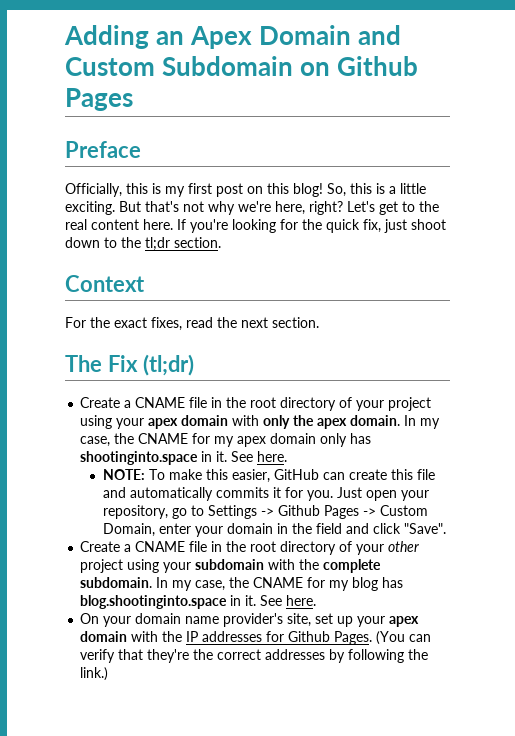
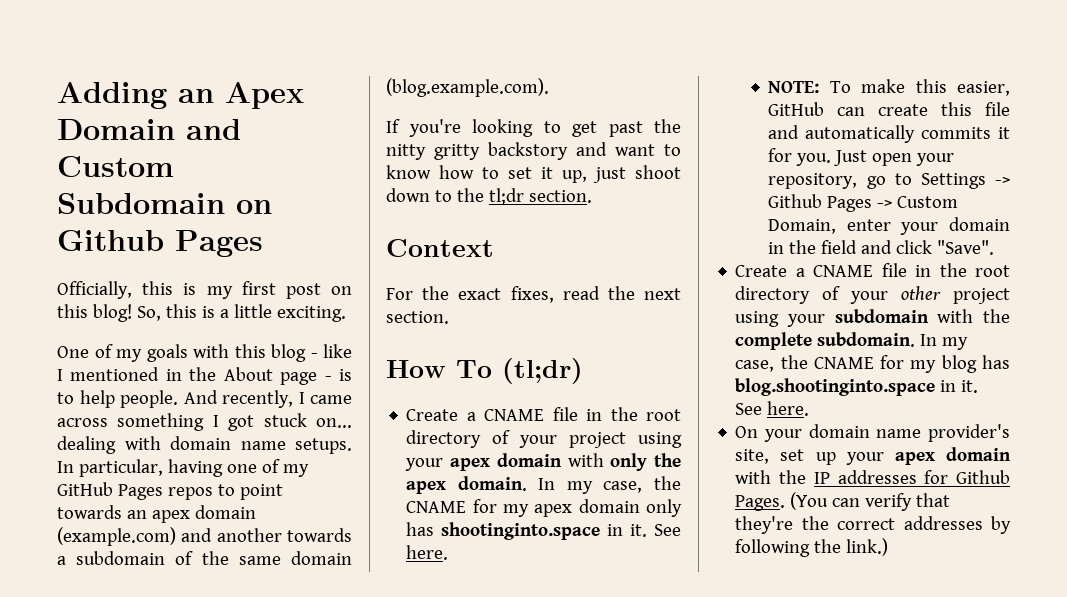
[65,141,141,158] // Preface -> (263, 243) none
[119,201,439,215] [65,219,381,233] But that's not why we're here, right? Let's get to the real content here. If you're looking for the quick fix, -> [57,344,352,362] [57,367,352,385] [57,390,352,408] [57,413,352,431] [57,436,352,454] [57,459,309,477] [57,482,283,500] [57,505,256,523] [57,527,352,546] [57,551,352,565] [386,78,549,97] [386,119,681,137] [386,142,681,160] [386,165,587,183] // One of my goals with this blog - like I mentioned in the About page - is to help people. And recently, I came across something I got stuck on... dealing with domain name setups. In particular, having one of my GitHub Pages repos to point towards an apex domain (example.com) and another towards a subdomain of the same domain (blog.example.com). // If you're looking to get past the nitty gritty backstory and want to know how to set it up,
[65,355,138,372] The Fix -> [386,360,492,378] How To

